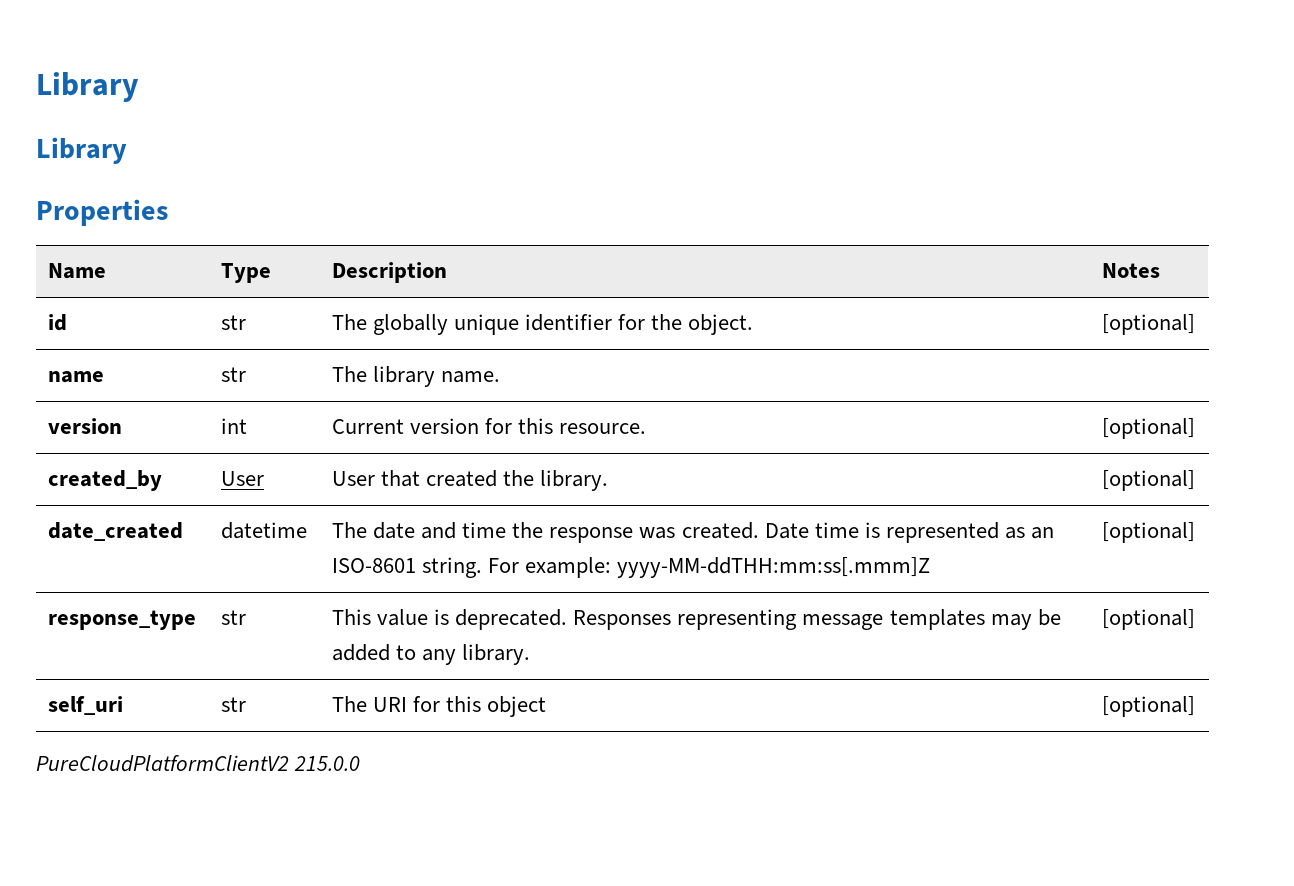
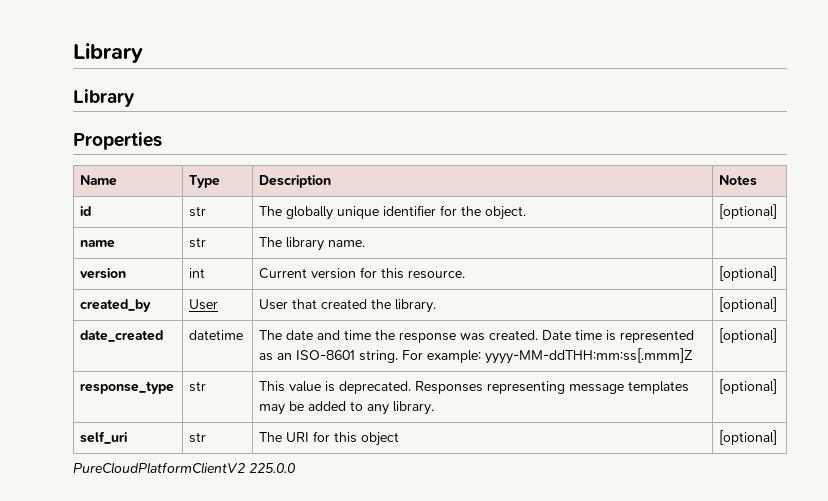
[294,756,361,771] 215.0.0 -> [249,463,295,473] 225.0.0

